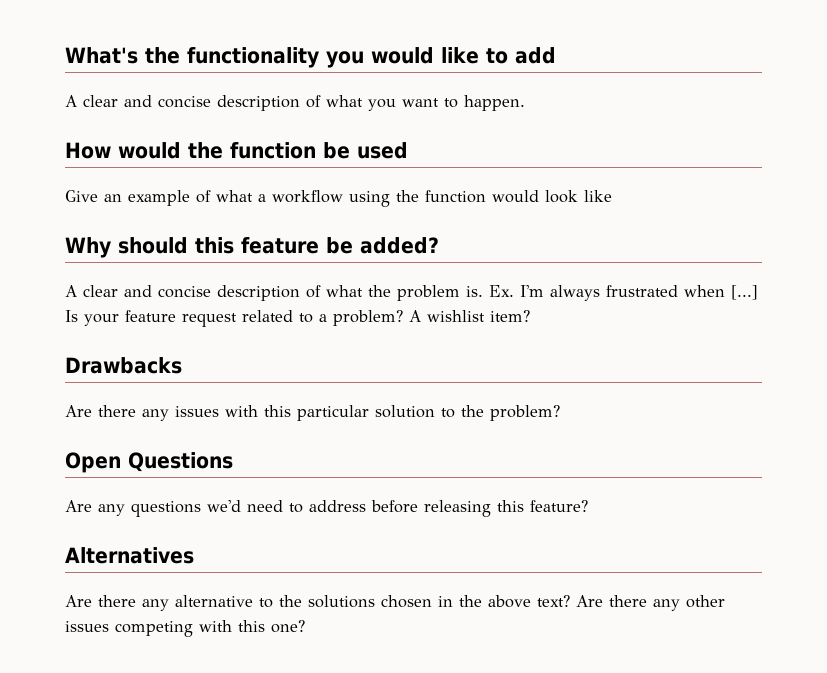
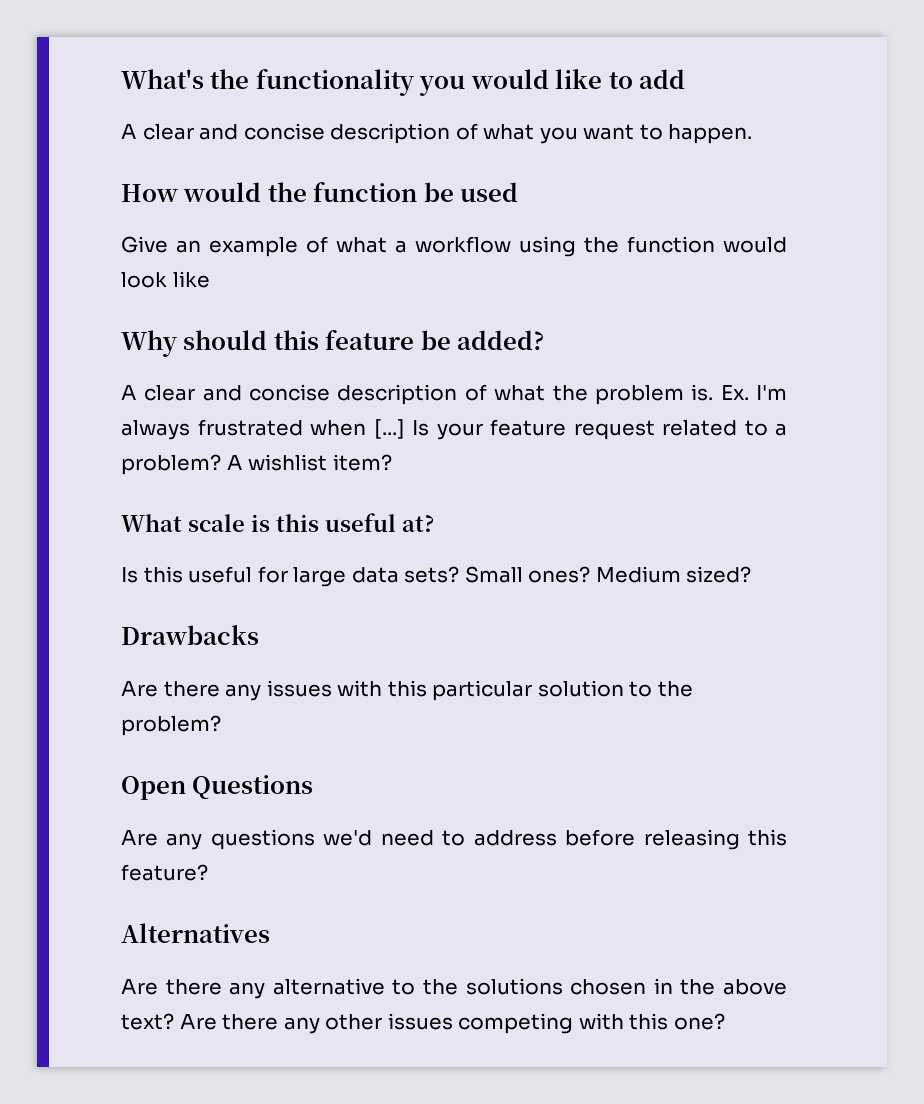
(530, 316) none -> [121,513,434,532] [121,566,752,587] // What scale is this useful at? // Is this useful for large data sets? Small ones? Medium sized?

